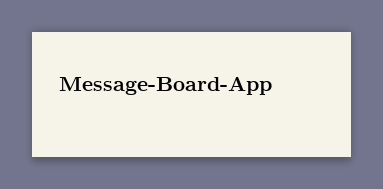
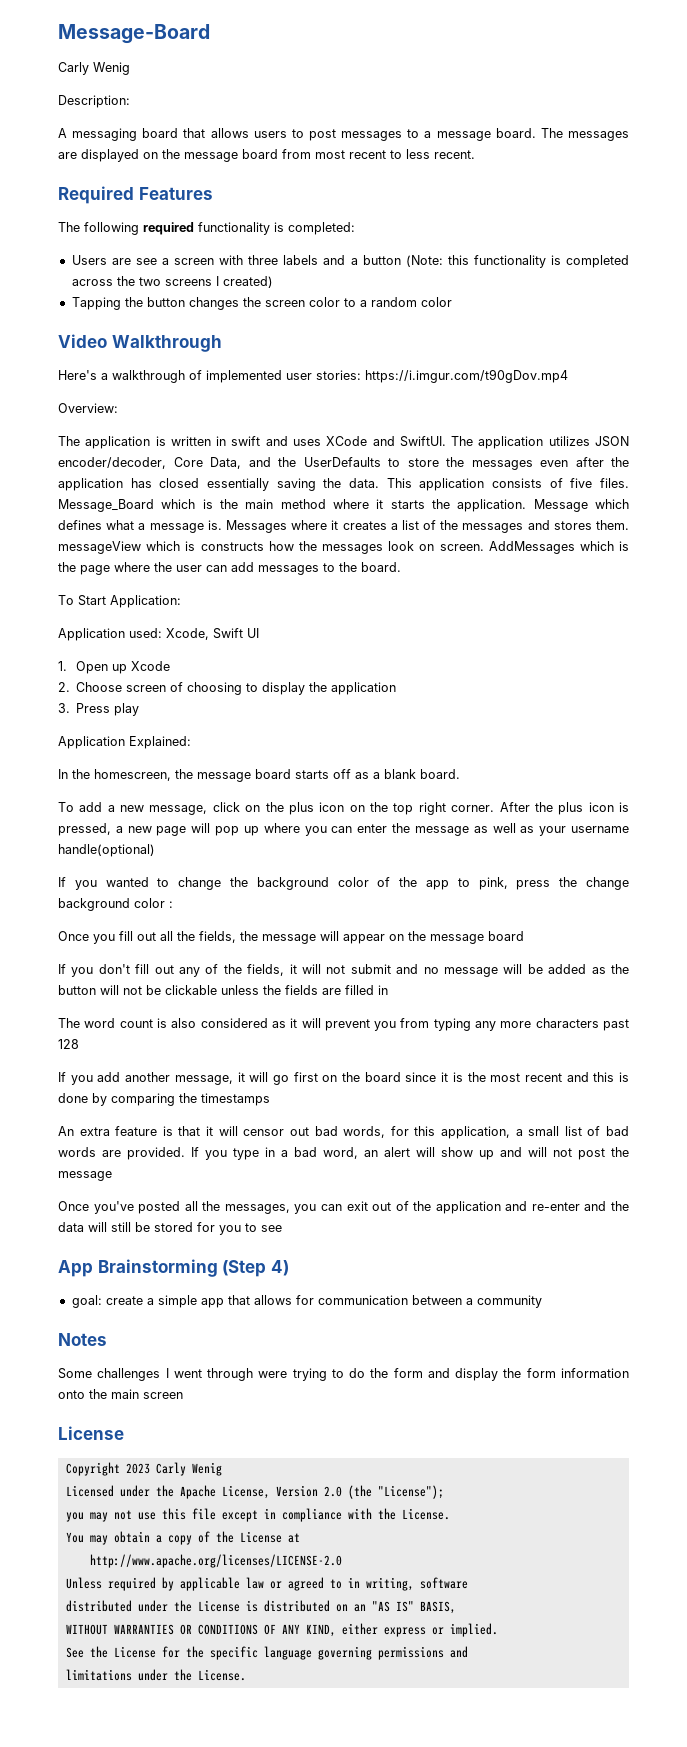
[59,76,272,95] Message-Board-App -> [58,24,210,44] [58,62,130,75] [58,95,130,108] [58,128,630,141] [58,149,475,162] [58,186,213,204] [58,222,355,235] [71,255,629,268] [71,276,273,288] [71,297,452,310] [58,334,222,352] [58,369,568,383] [58,403,118,413] [58,436,629,449] [58,457,629,470] [58,478,629,491] [58,499,629,512] [58,520,629,533] [58,541,629,554] [58,562,401,575] [58,595,181,608] [58,628,259,641] [58,661,170,674] [58,682,397,695] [58,703,140,716] [58,736,191,749] [58,769,460,782] [58,802,629,815] [58,823,629,836] [58,844,155,857] [58,877,629,890] [58,898,173,911] [58,931,524,944] [58,964,629,977] [58,985,388,995] [58,1018,629,1031] [58,1039,79,1049] [58,1072,629,1085] [58,1093,270,1106] [58,1126,629,1139] [58,1147,629,1160] [58,1171,112,1181] [58,1201,629,1214] [58,1222,282,1235] [58,1259,289,1277] [71,1295,542,1308] [58,1333,107,1346] [58,1368,629,1381] [58,1389,183,1399] [58,1426,124,1440] [65,1462,222,1476] [65,1485,444,1499] [65,1508,450,1522] [65,1531,300,1545] [89,1554,342,1568] [65,1577,468,1591] [65,1600,456,1614] [65,1623,498,1637] [65,1646,468,1660] [65,1669,246,1681] Message-Board // Carly Wenig // Description: // A messaging board that allows users to post messages to a message board. The messages are displayed on the message board from most recent to less recent. // Required Features // The following required functionality is completed: // Users are see a screen with three labels and a button (Note: this functionality is completed across the two screens I created) // Tapping the button changes the screen color to a random color // Video Walkthrough // Here's a walkthrough of implemented user stories: https://i.imgur.com/t90gDov.mp4 // Overview: // The application is written in swift and uses XCode and SwiftUI. The application utilizes JSON encoder/decoder, Core Data, and the UserDefaults to store the messages even after the application has closed essentially saving the data. This application consists of five files. Message_Board which is the main method where it starts the application. Message which defines what a message is. Messages where it creates a list of the messages and stores them. messageView which is constructs how the messages look on screen. AddMessages which is the page where the user can add messages to the board. // To Start Application: // Application used: Xcode, Swift UI // 1. Open up Xcode // 2. Choose screen of choosing to display the application // 3. Press play // Application Explained: // In the homescreen, the message board starts off as a blank board. // To add a new message, click on the plus icon on the top right corner. After the plus icon is pressed, a new page will pop up where you can enter the message as well as your username handle(optional) // If you wanted to change the background color of the app to pink, press the change background color : // Once you fill out all the fields, the message will appear on the message board // If you don't fill out any of the fields, it will not submit and no message will be added as the button will not be clickable unless the fields are filled in // The word count is also considered as it will prevent you from typing any more characters past 128 // If you add another message, it will go first on the board since it is the most recent and this is done by comparing the timestamps // An extra feature is that it will censor out bad words, for this application, a small list of bad words are provided. If you type in a bad word, an alert will show up and will not post the message // Once you've posted all the messages, you can exit out of the application and re-enter and the data will still be stored for you to see // App Brainstorming (Step 4) // goal: create a simple app that allows for communication between a community // Notes // Some challenges I went through were trying to do the form and display the form information onto the main screen // License // Copyright 2023 Carly Wenig // Licensed under the Apache License, Version 2.0 (the "License"); // you may not use this file except in compliance with the License. // You may obtain a copy of the License at // http://www.apache.org/licenses/LICENSE-2.0 // Unless required by applicable law or agreed to in writing, software // distributed under the License is distributed on an "AS IS" BASIS, // WITHOUT WARRANTIES OR CONDITIONS OF ANY KIND, either express or implied. // See the License for the specific language governing permissions and // limitations under the License.

